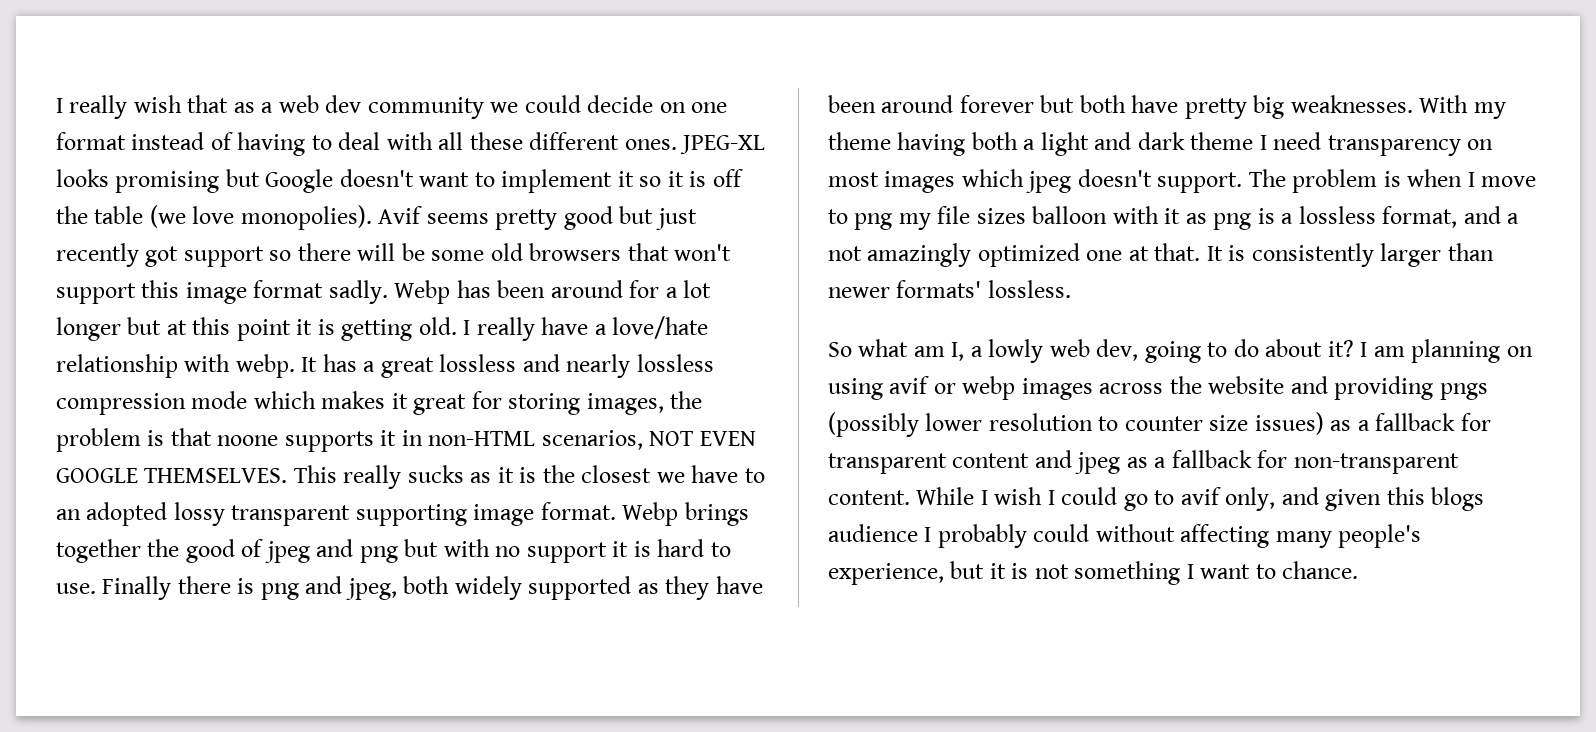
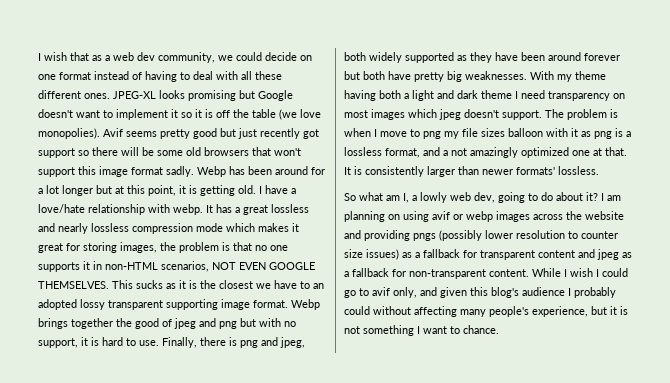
[56,95,128,119] I really -> [38,53,41,61] I
[367,97,484,119] community -> [158,52,215,63] community,
[236,319,291,341] point -> [148,185,176,196] point,
[476,317,535,341] really -> (262, 190) none
[217,435,279,446] noone -> [255,245,288,251] no one
[343,465,402,489] really -> (133, 284) none
[526,542,607,563] support -> [38,338,78,348] support,
[102,576,172,600] Finally -> [162,337,197,348] Finally,
[1431,487,1485,511] blogs -> [491,287,519,298] blog's

